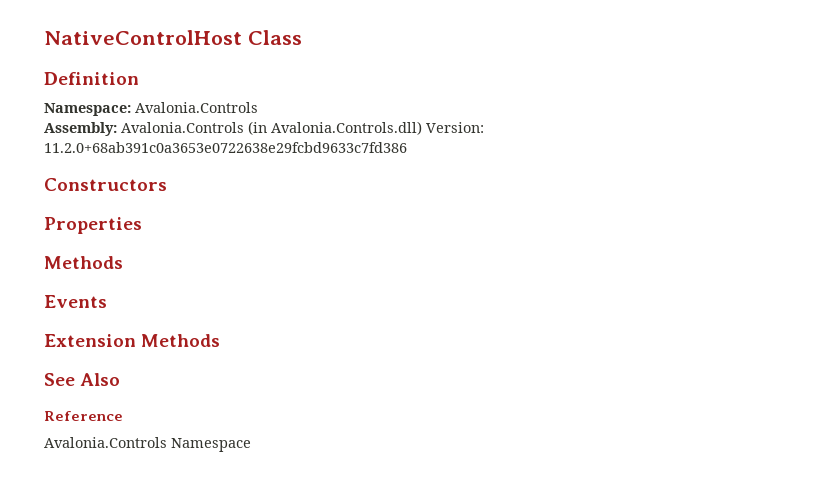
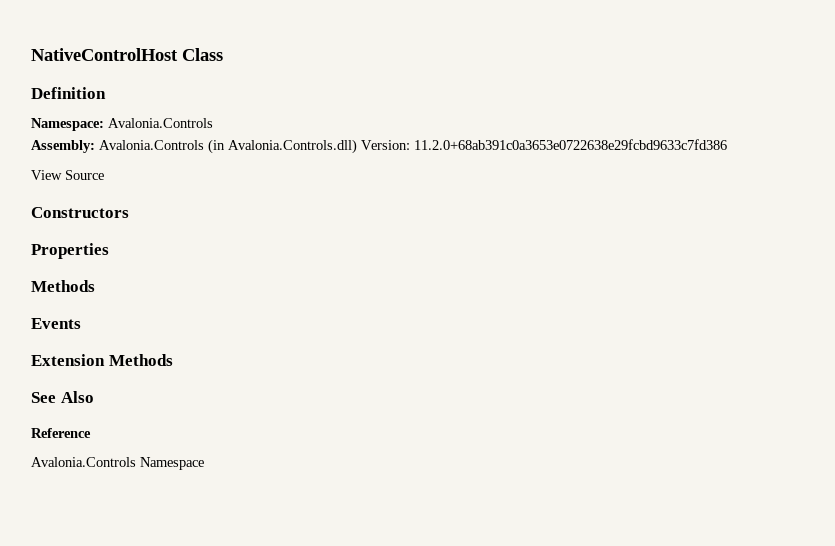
(407, 147) none -> [31,170,104,180] // View Source

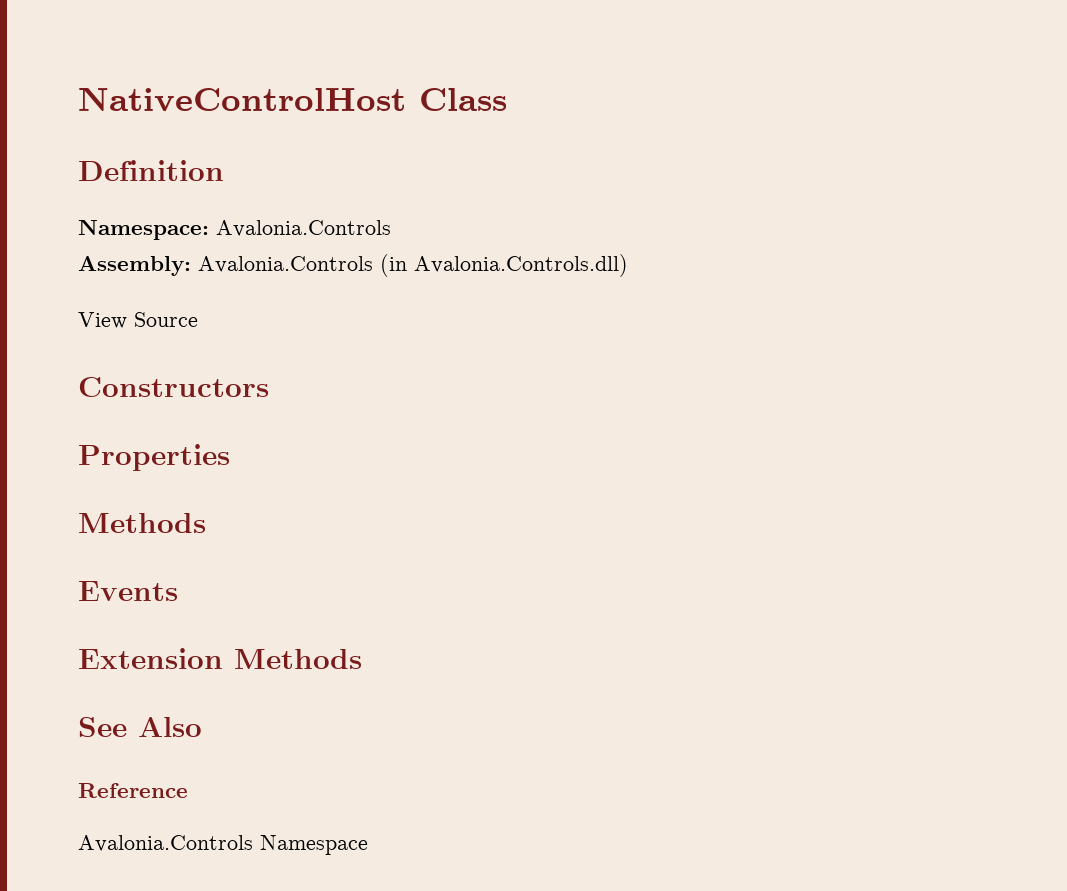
[361,139,727,150] Version: 11.2.0+68ab391c0a3653e0722638e29fcbd9633c7fd386 -> (628, 265) none

